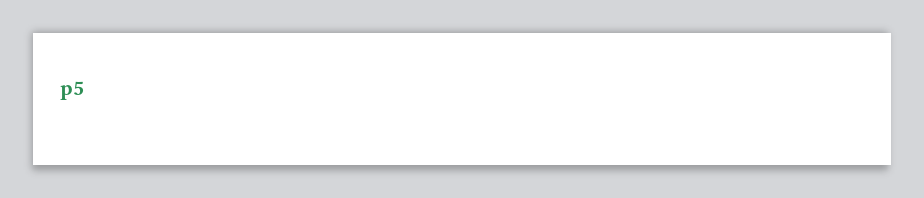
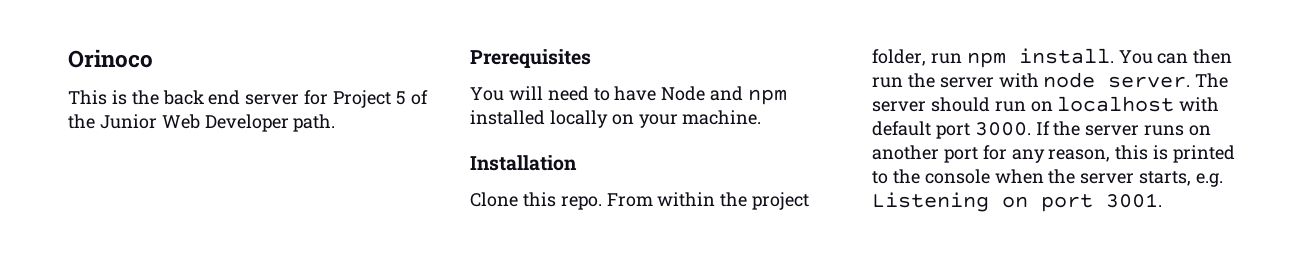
[60,81,84,100] p5 -> [68,49,153,68] [68,90,428,108] [68,114,336,132] [470,49,591,68] [470,86,788,105] [470,110,762,128] [470,155,577,171] [470,192,810,210] [872,48,1233,68] [872,72,1229,88] [872,96,1220,112] [872,121,1212,139] [872,145,1236,163] [872,169,1224,187] [872,192,1162,212] Orinoco // This is the back end server for Project 5 of the Junior Web Developer path. // Prerequisites // You will need to have Node and npm installed locally on your machine. // Installation // Clone this repo. From within the project folder, run npm install. You can then run the server with node server. The server should run on localhost with default port 3000. If the server runs on another port for any reason, this is printed to the console when the server starts, e.g. Listening on port 3001.

